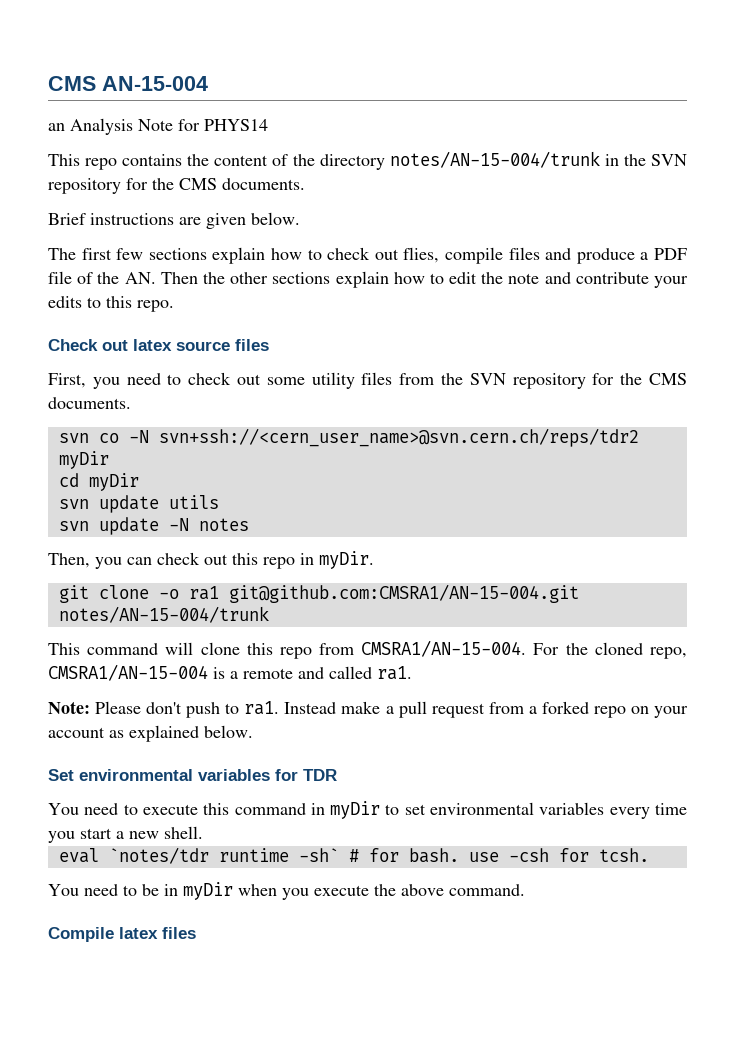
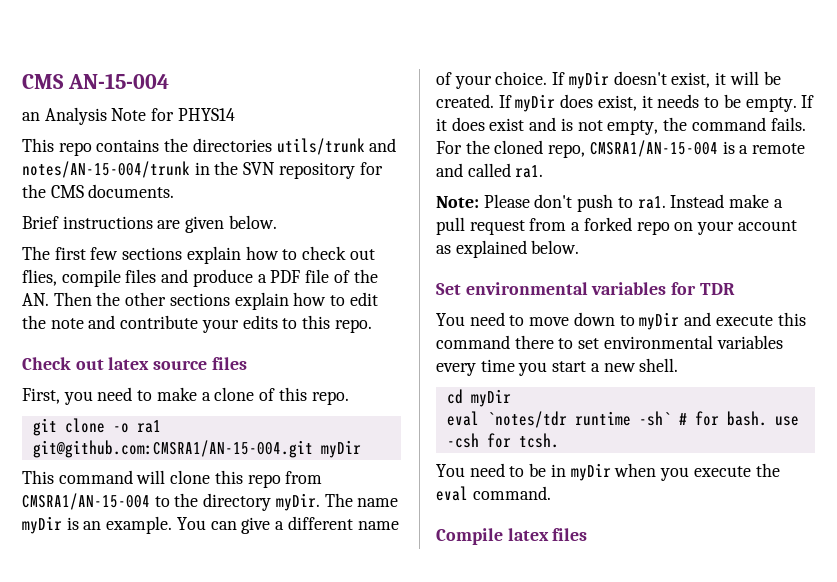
[214,154,385,170] content of the directory -> [192,138,397,155] directories utils/trunk and
[188,372,687,389] [48,397,131,409] [58,428,639,447] [58,451,109,469] [58,473,139,491] [58,495,219,513] [58,517,249,535] [48,551,374,569] check out some utility files from the SVN repository for the CMS documents. // svn co -N svn+ssh://<cern_user_name>@svn.cern.ch/reps/tdr2 myDir // cd myDir // svn update utils // svn update -N notes // Then, you can check out this repo in myDir. -> [156,387,349,405] make a clone of this repo.
[58,606,269,623] notes/AN-15-004/trunk -> [320,440,361,458] myDir
[361,640,527,657] CMSRA1/AN-15-004. -> [22,493,399,511] [22,516,399,534] [436,71,781,89] [436,94,815,112] [436,117,806,135] CMSRA1/AN-15-004 to the directory myDir. The name myDir is an example. You can give a different name of your choice. If myDir doesn't exist, it will be created. If myDir does exist, it needs to be empty. If it does exist and is not empty, the command fails.
(138, 809) none -> [529,312,712,330] move down to myDir and
[310,801,381,819] in myDir -> [514,335,554,349] there
(203, 832) none -> [446,389,511,407] // cd myDir
[401,884,444,896] above -> [436,486,468,501] eval

